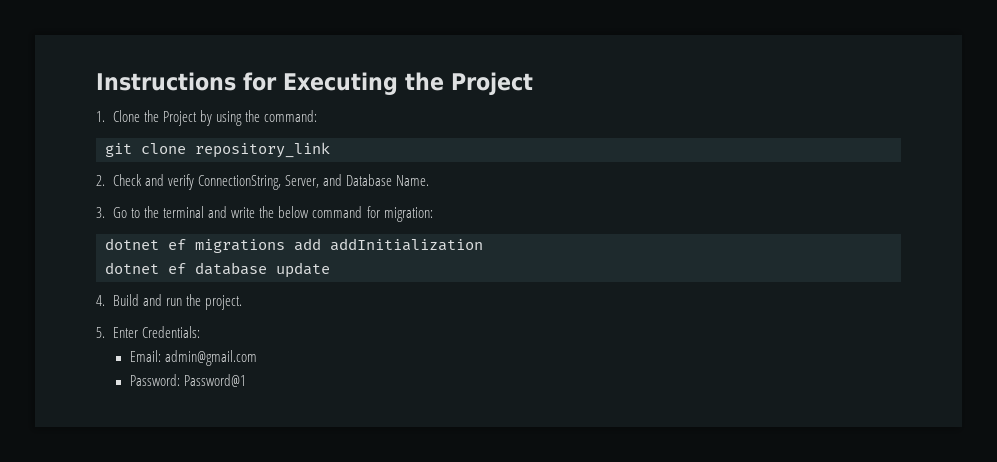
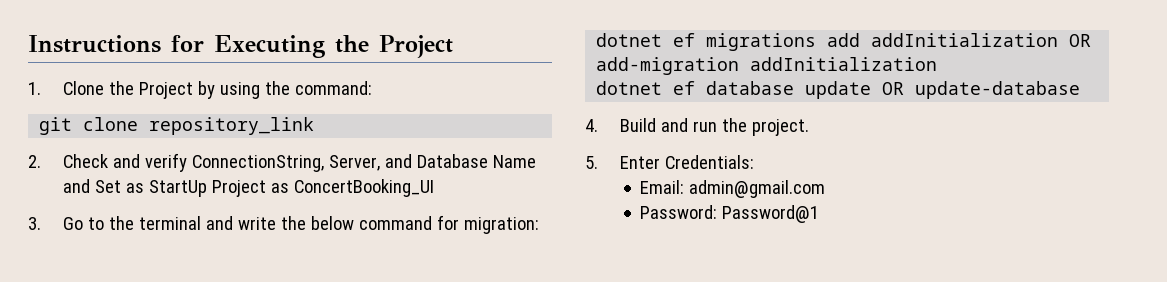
[396,175,430,186] Name. -> [492,155,536,168] [62,179,434,197] Name and Set as StartUp Project as ConcertBooking_UI
(483, 244) none -> [1069,34,1092,47] [596,57,938,75] OR add-migration addInitialization
(330, 270) none -> [882,81,1081,99] OR update-database

